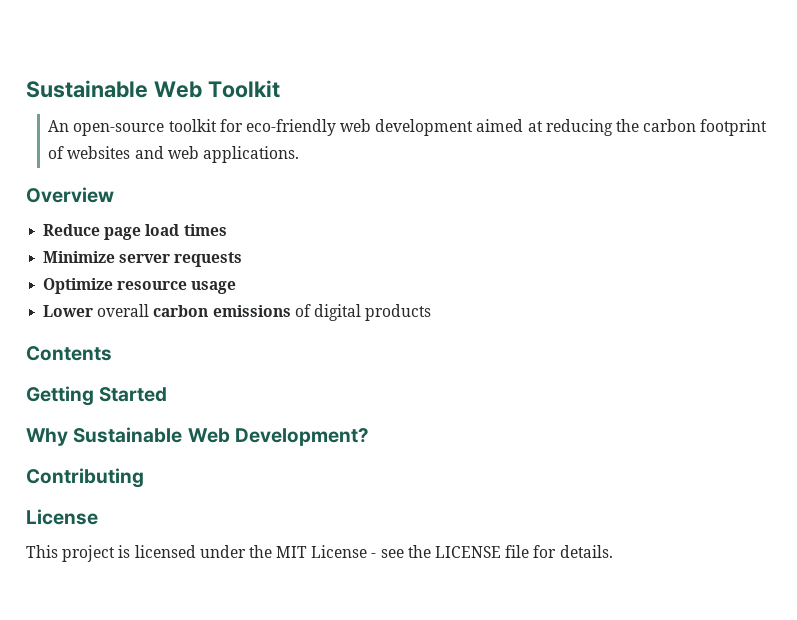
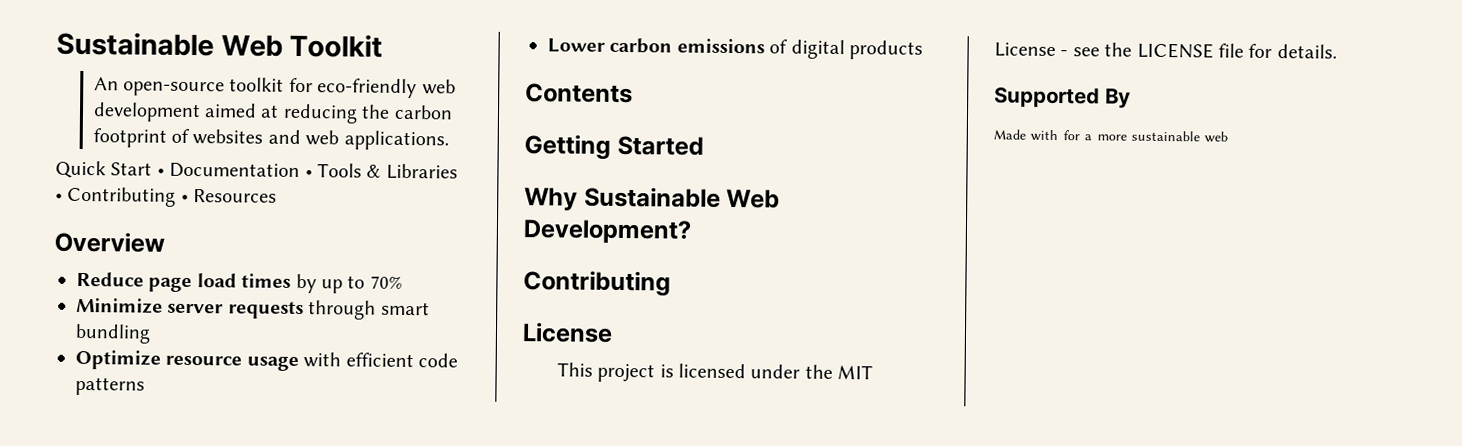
(299, 154) none -> [55,160,458,180] [55,186,278,207] // Quick Start • Documentation • Tools & Libraries • Contributing • Resources
(227, 230) none -> [295,273,403,294] by up to 70%
(243, 259) none -> [308,300,430,320] [75,323,151,344] through smart bundling
(237, 287) none -> [303,352,458,368] [75,376,145,396] with efficient code patterns
[97,304,150,317] overall -> (606, 45) none
(613, 551) none -> [994,86,1131,109] [993,129,1229,143] // Supported By // Made with for a more sustainable web

